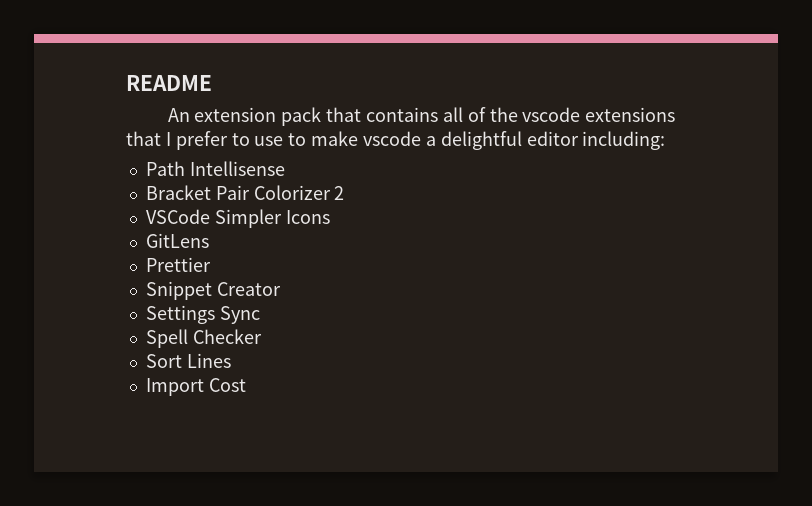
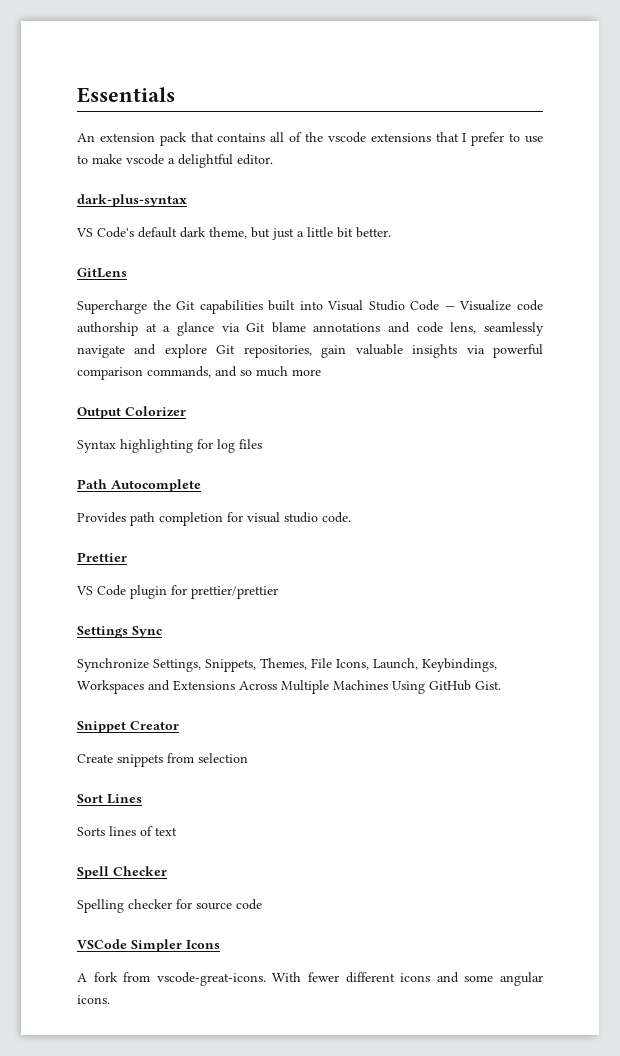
[126,75,212,91] README -> [77,87,175,103] Essentials
[526,131,666,150] [145,161,285,176] [145,185,345,200] [145,209,330,228] [145,233,209,248] [145,257,211,272] [145,281,281,300] [145,305,260,324] [145,329,262,348] [145,353,231,368] [145,378,246,396] editor including: // Path Intellisense // Bracket Pair Colorizer 2 // VSCode Simpler Icons // GitLens // Prettier // Snippet Creator // Settings Sync // Spell Checker // Sort Lines // Import Cost -> [237,154,273,165] [77,194,187,207] [76,227,391,240] [77,268,127,278] [77,300,543,314] [77,322,544,336] [77,344,544,358] [77,366,321,380] [77,406,186,419] [77,439,262,453] [77,479,201,492] [77,512,351,526] [77,552,127,562] [76,585,278,599] [77,626,162,638] [77,658,497,672] [77,680,501,694] [77,721,179,733] [77,753,248,767] [77,794,142,804] [77,826,177,836] [77,866,167,879] [77,899,262,913] [77,939,220,952] [77,972,544,986] [77,995,110,1004] editor. // dark-plus-syntax // VS Code's default dark theme, but just a little bit better. // GitLens // Supercharge the Git capabilities built into Visual Studio Code — Visualize code authorship at a glance via Git blame annotations and code lens, seamlessly navigate and explore Git repositories, gain valuable insights via powerful comparison commands, and so much more // Output Colorizer // Syntax highlighting for log files // Path Autocomplete // Provides path completion for visual studio code. // Prettier // VS Code plugin for prettier/prettier // Settings Sync // Synchronize Settings, Snippets, Themes, File Icons, Launch, Keybindings, Workspaces and Extensions Across Multiple Machines Using GitHub Gist. // Snippet Creator // Create snippets from selection // Sort Lines // Sorts lines of text // Spell Checker // Spelling checker for source code // VSCode Simpler Icons // A fork from vscode-great-icons. With fewer different icons and some angular icons.

